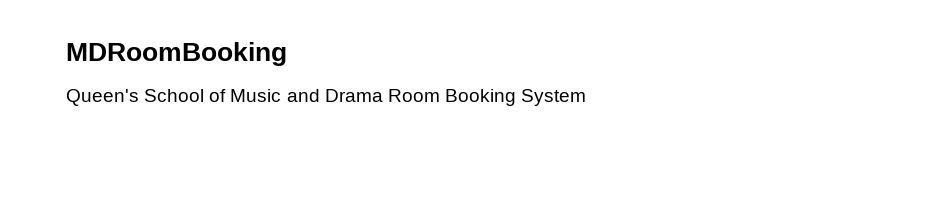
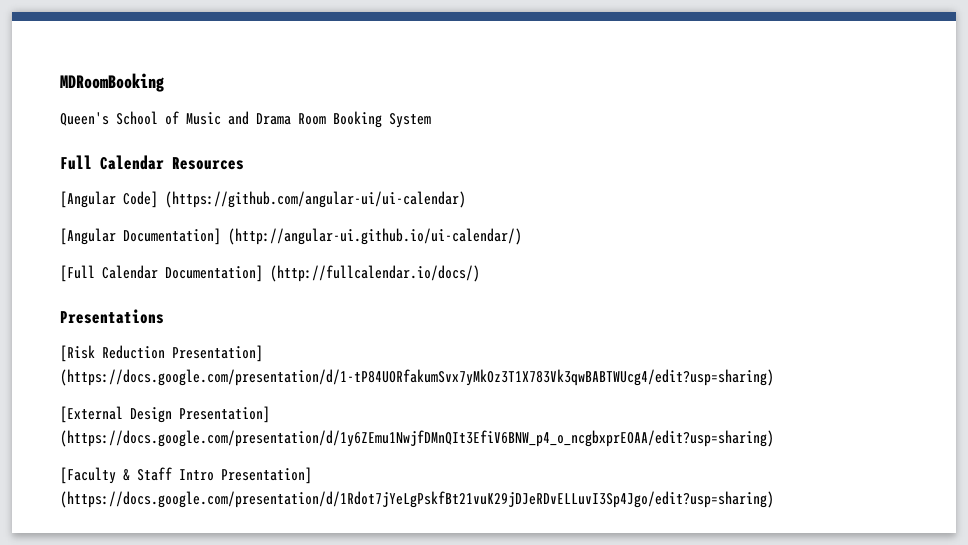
(587, 97) none -> [60,155,244,170] [60,191,466,208] [60,228,522,245] [60,265,480,282] [60,309,164,324] [60,345,263,362] [60,369,774,386] [60,406,270,423] [60,430,774,447] [60,467,312,484] [60,491,774,508] // Full Calendar Resources // [Angular Code] (https://github.com/angular-ui/ui-calendar) // [Angular Documentation] (http://angular-ui.github.io/ui-calendar/) // [Full Calendar Documentation] (http://fullcalendar.io/docs/) // Presentations // [Risk Reduction Presentation] (https://docs.google.com/presentation/d/1-tP84UORfakumSvx7yMkOz3T1X783Vk3qwBABTWUcg4/edit?usp=sharing) // [External Design Presentation] (https://docs.google.com/presentation/d/1y6ZEmu1NwjfDMnQIt3EfiV6BNW_p4_o_ncgbxprEOAA/edit?usp=sharing) // [Faculty & Staff Intro Presentation] (https://docs.google.com/presentation/d/1Rdot7jYeLgPskfBt21vuK29jDJeRDvELLuvI3Sp4Jgo/edit?usp=sharing)

